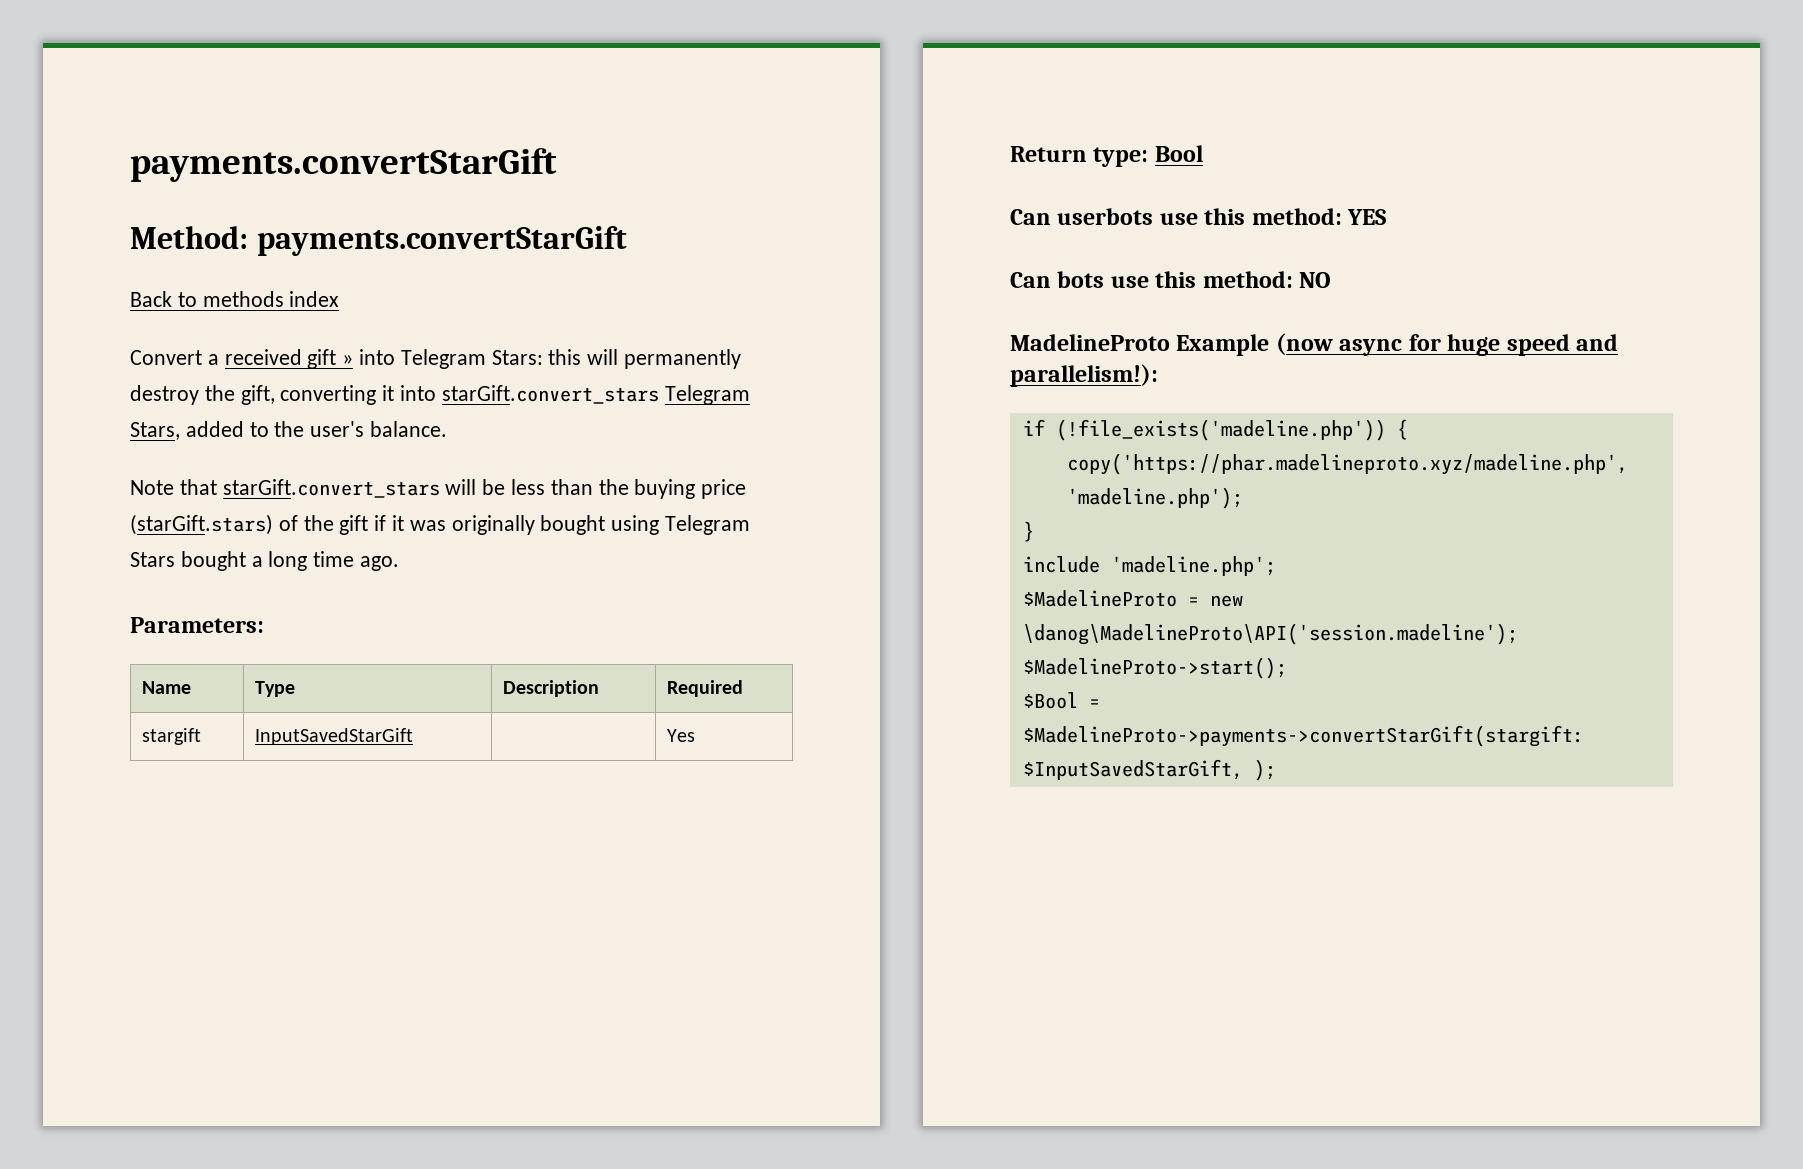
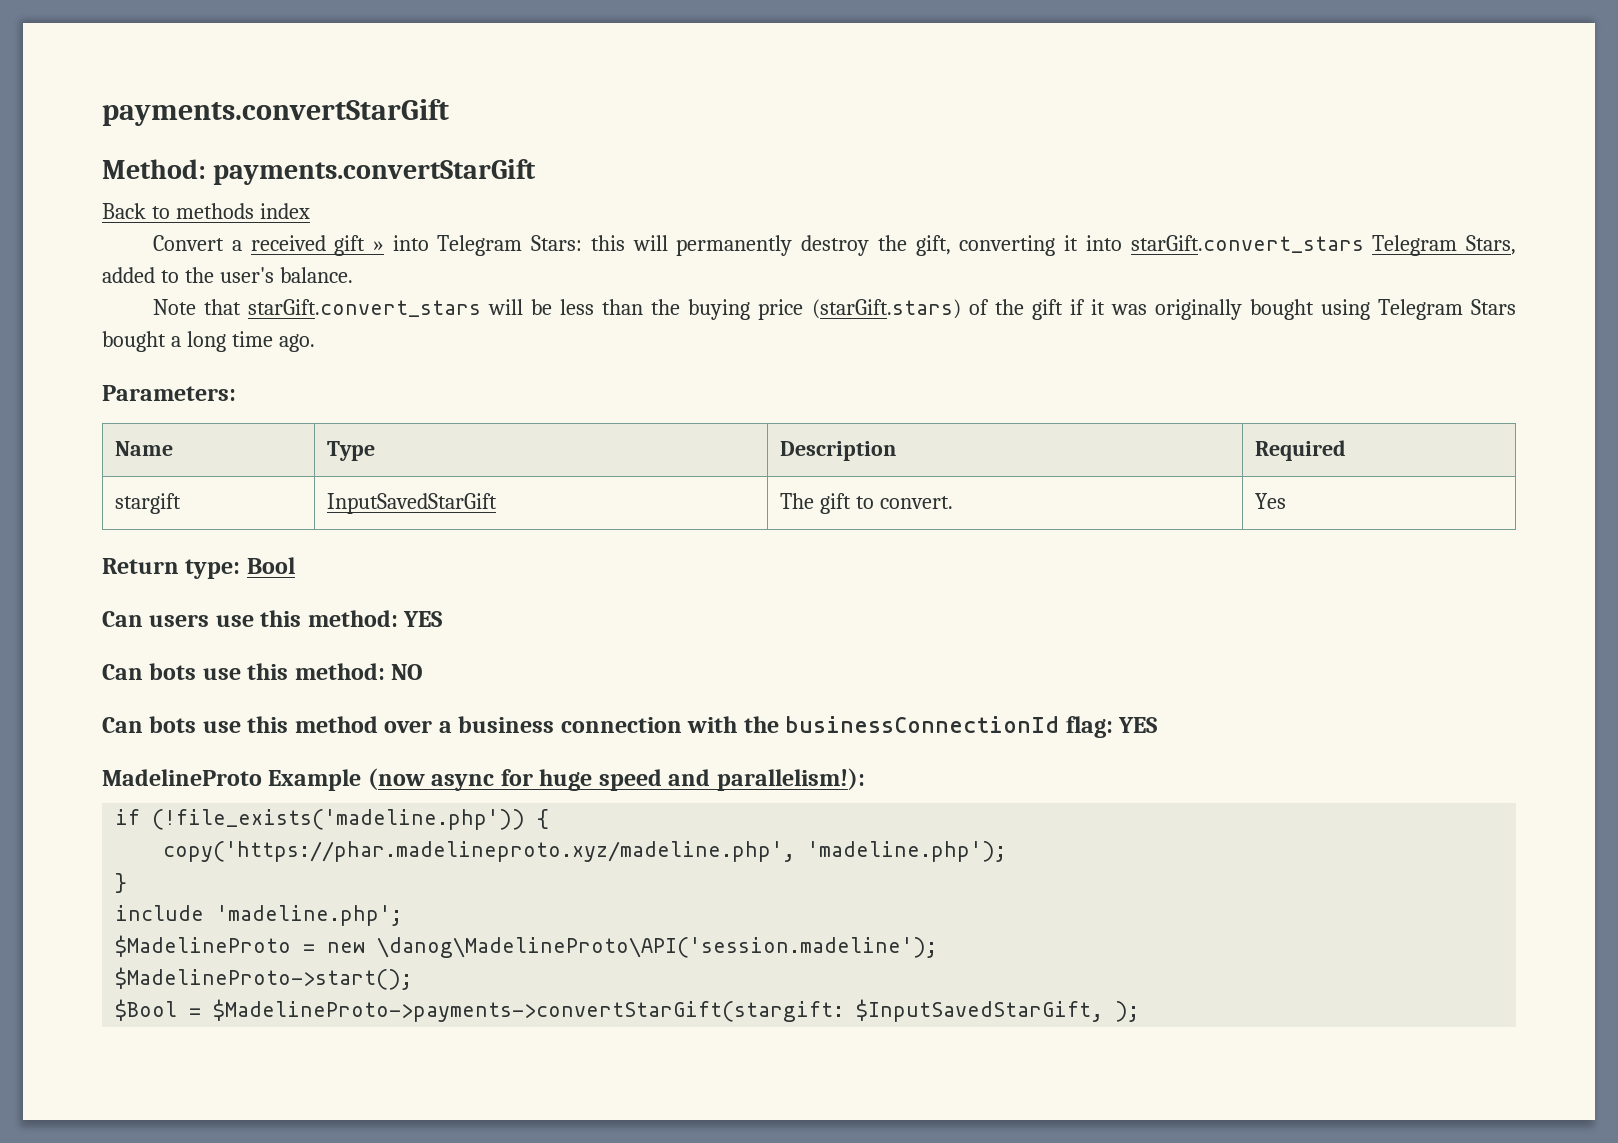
(413, 736) none -> [780,493,953,514] The gift to convert.
[1057,208,1154,225] userbots -> [149,614,210,627] users
(1332, 280) none -> [102,716,1158,738] // Can bots use this method over a business connection with the businessConnectionId flag: YES

